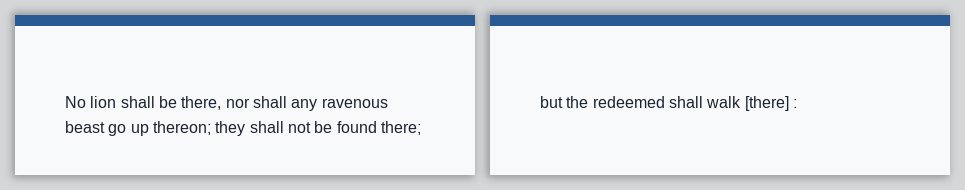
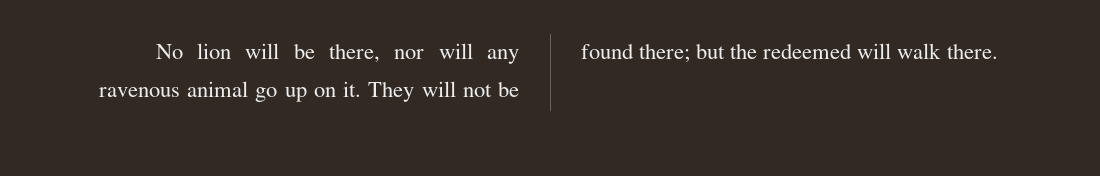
[120,96,155,108] shall -> [245,43,280,59] will
[252,96,287,108] shall -> [438,43,473,59] will
[65,121,105,133] beast -> [187,81,249,97] animal
[152,121,284,136] thereon; they shall -> [313,81,456,102] on it. They will
[668,96,797,111] shall walk [there] : -> [857,43,998,59] will walk there.

